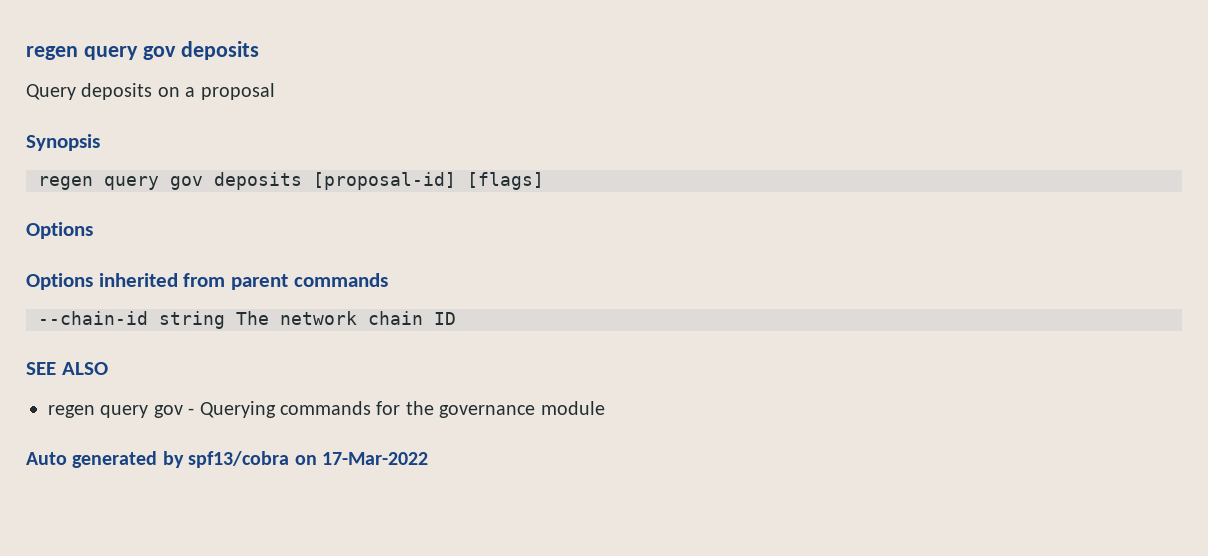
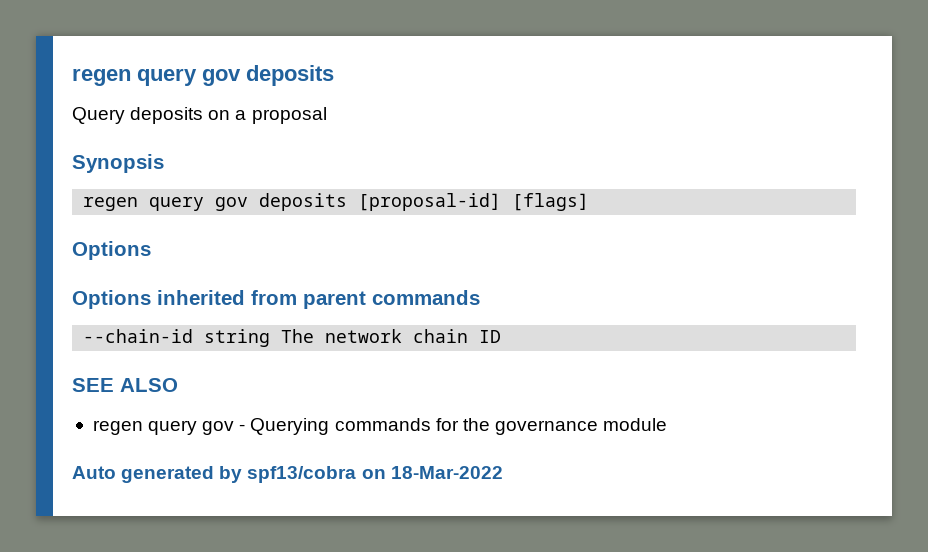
[322,452,428,465] 17-Mar-2022 -> [390,466,503,479] 18-Mar-2022

